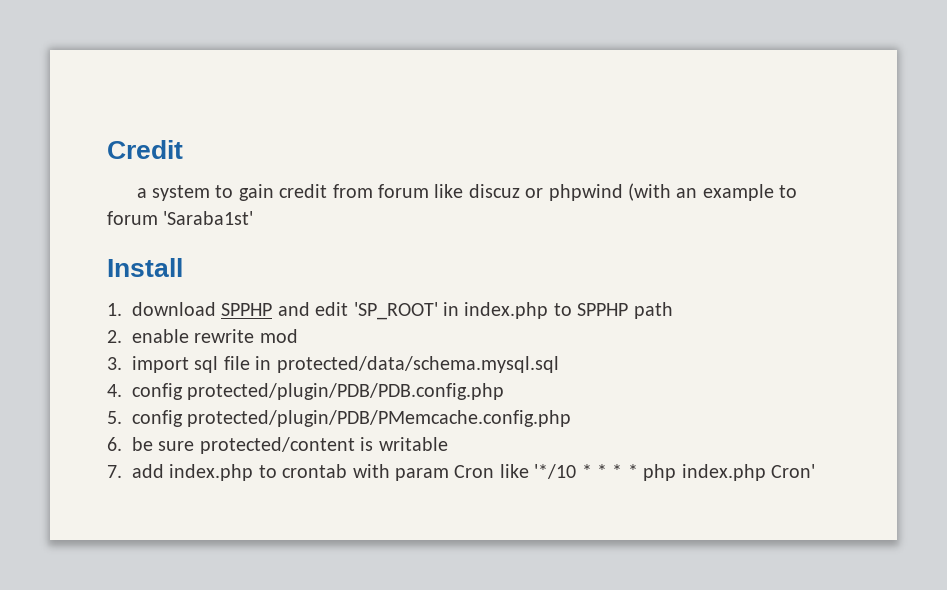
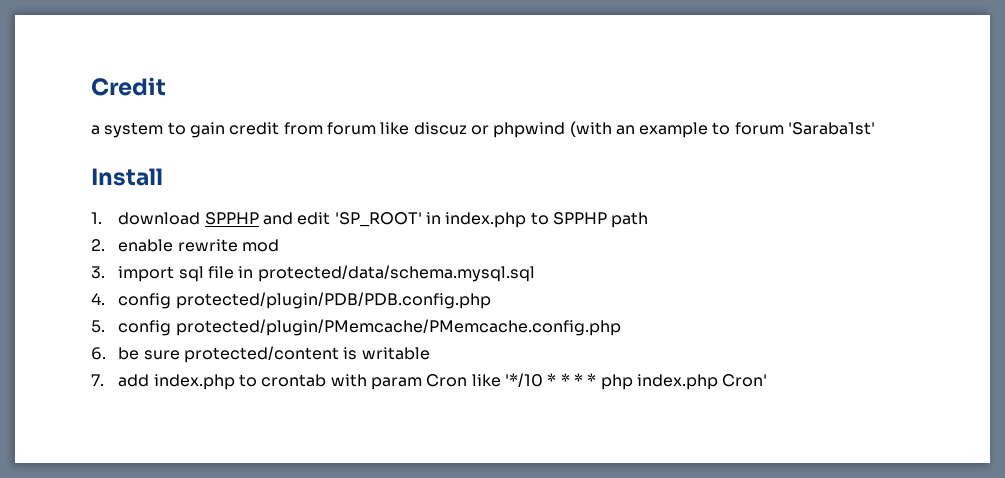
[187,410,572,427] protected/plugin/PDB/PMemcache.config.php -> [175,319,621,336] protected/plugin/PMemcache/PMemcache.config.php

